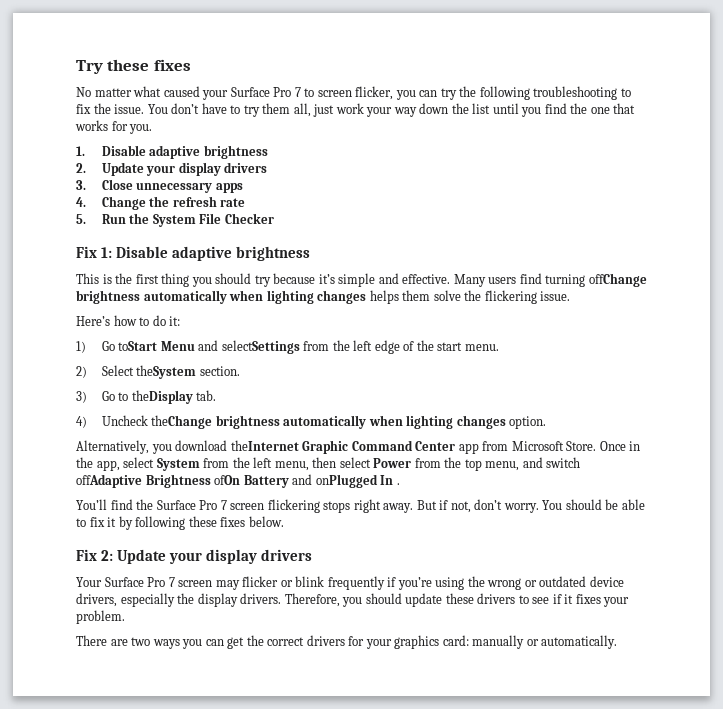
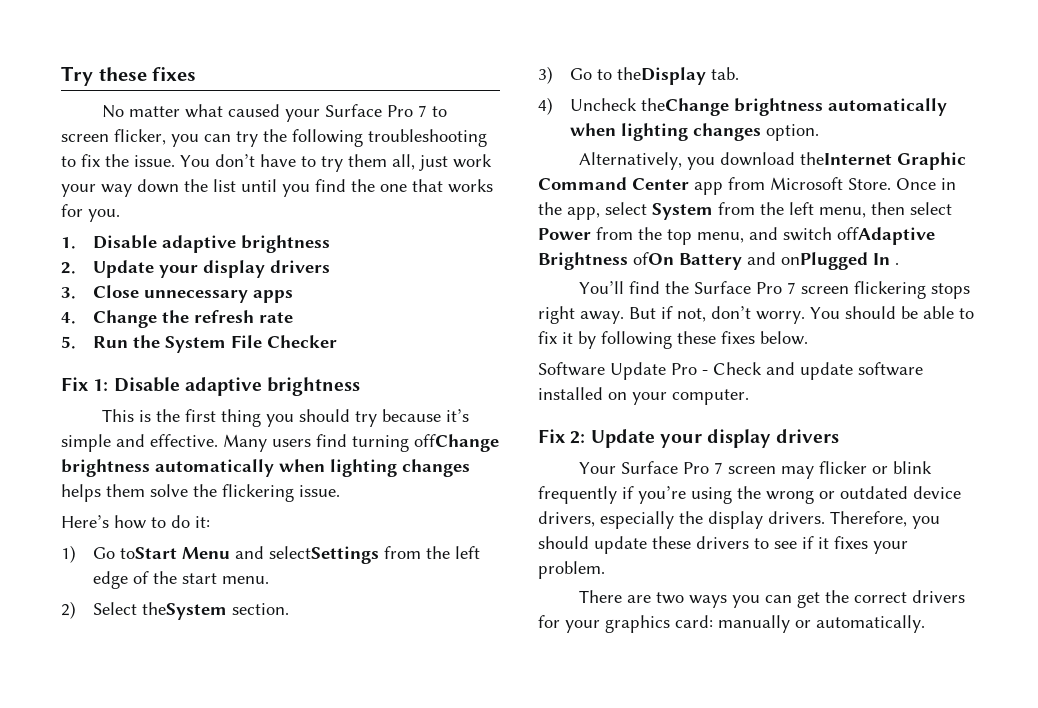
(284, 521) none -> [538,362,923,380] [538,387,749,405] // Software Update Pro - Check and update software installed on your computer.

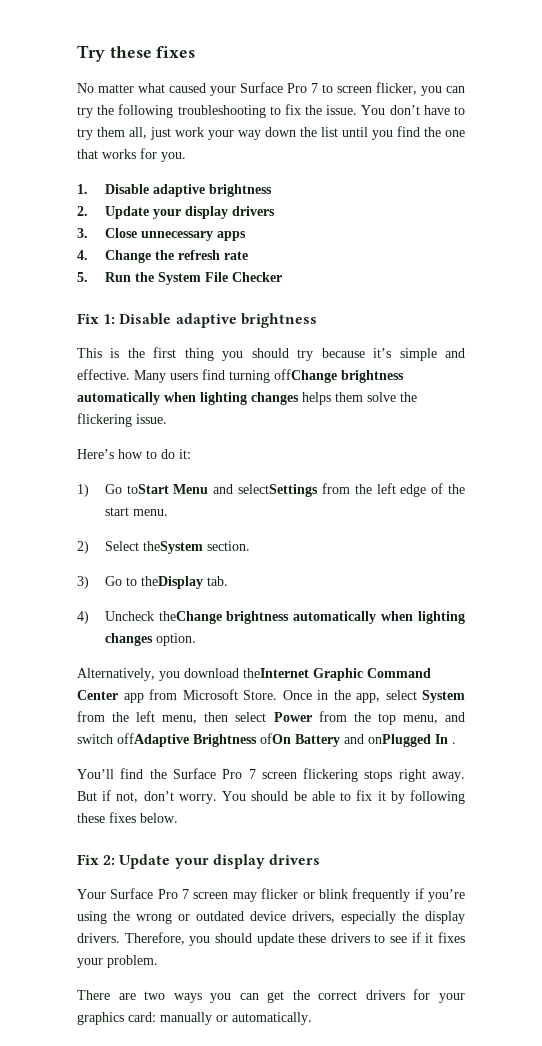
[538,362,923,380] [538,387,749,405] // Software Update Pro - Check and update software installed on your computer. -> (178, 818) none

